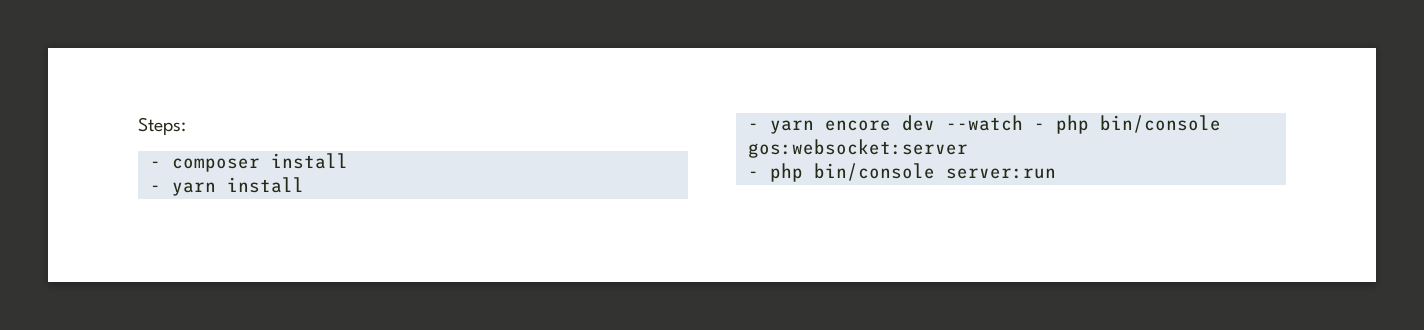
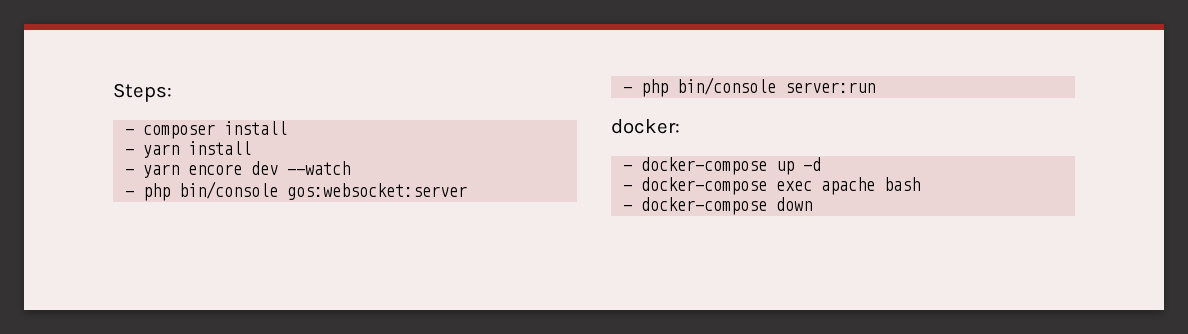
(1023, 123) none -> (351, 168) //
(1056, 173) none -> [611,119,680,134] [623,157,822,175] [623,177,921,195] [623,197,813,215] // docker: // - docker-compose up -d // - docker-compose exec apache bash // - docker-compose down

